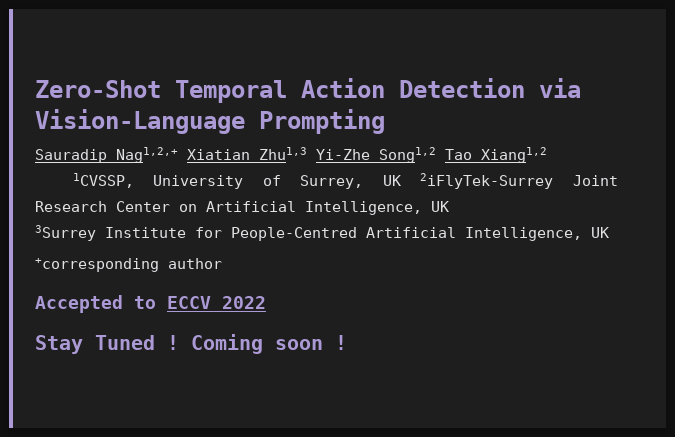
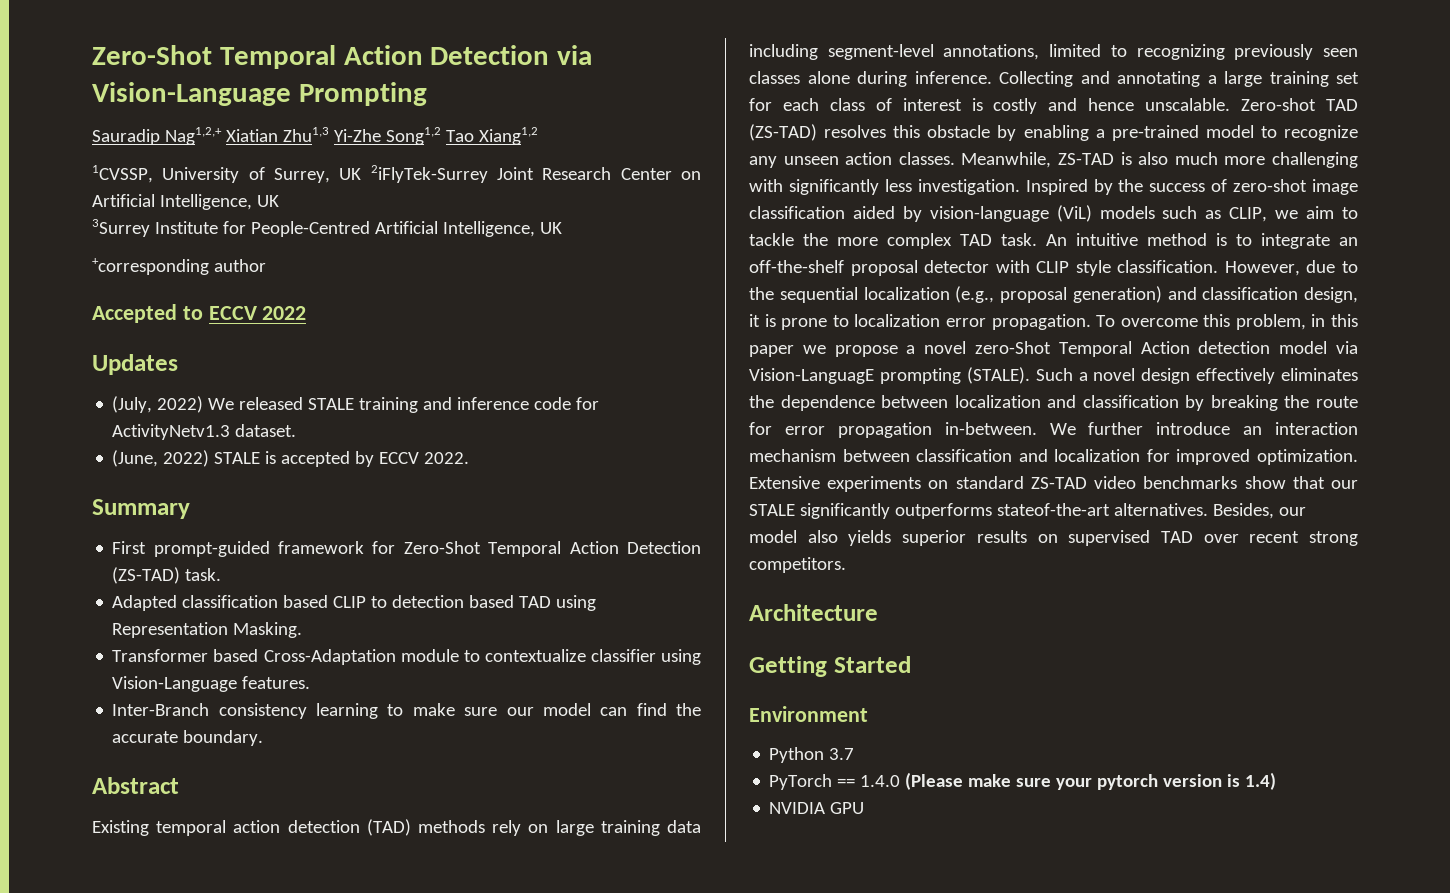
[35,334,347,354] Stay Tuned ! Coming soon ! -> [92,354,178,375] [112,396,600,413] [112,424,297,440] [112,450,470,467] [92,499,190,519] [112,541,701,557] [112,567,222,584] [112,595,597,611] [112,622,303,638] [112,649,701,665] [112,676,311,692] [112,703,701,719] [112,730,264,746] [92,777,179,794] [92,819,701,836] [749,44,1358,60] [749,71,1359,87] [749,98,1358,114] [749,124,1358,141] [749,152,1358,168] [749,179,1358,195] [749,205,1358,222] [749,233,1358,249] [749,260,1358,276] [749,286,1358,303] [749,314,1358,330] [749,341,1358,357] [749,367,1358,384] [749,395,1358,411] [749,422,1358,438] [749,449,1358,465] [749,476,1358,492] [749,503,1306,519] [749,530,1358,546] [749,557,846,573] [749,604,878,621] [749,656,911,677] [749,706,868,722] [769,747,855,763] [769,772,1277,790] [769,802,865,814] Updates // (July, 2022) We released STALE training and inference code for ActivityNetv1.3 dataset. // (June, 2022) STALE is accepted by ECCV 2022. // Summary // First prompt-guided framework for Zero-Shot Temporal Action Detection (ZS-TAD) task. // Adapted classification based CLIP to detection based TAD using Representation Masking. // Transformer based Cross-Adaptation module to contextualize classifier using Vision-Language features. // Inter-Branch consistency learning to make sure our model can find the accurate boundary. // Abstract // Existing temporal action detection (TAD) methods rely on large training data including segment-level annotations, limited to recognizing previously seen classes alone during inference. Collecting and annotating a large training set for each class of interest is costly and hence unscalable. Zero-shot TAD (ZS-TAD) resolves this obstacle by enabling a pre-trained model to recognize any unseen action classes. Meanwhile, ZS-TAD is also much more challenging with significantly less investigation. Inspired by the success of zero-shot image classification aided by vision-language (ViL) models such as CLIP, we aim to tackle the more complex TAD task. An intuitive method is to integrate an off-the-shelf proposal detector with CLIP style classification. However, due to the sequential localization (e.g., proposal generation) and classification design, it is prone to localization error propagation. To overcome this problem, in this paper we propose a novel zero-Shot Temporal Action detection model via Vision-LanguagE prompting (STALE). Such a novel design effectively eliminates the dependence between localization and classification by breaking the route for error propagation in-between. We further introduce an interaction mechanism between classification and localization for improved optimization. Extensive experiments on standard ZS-TAD video benchmarks show that our STALE significantly outperforms stateof-the-art alternatives. Besides, our model also yields superior results on supervised TAD over recent strong competitors. // Architecture // Getting Started // Environment // Python 3.7 // PyTorch == 1.4.0 (Please make sure your pytorch version is 1.4) // NVIDIA GPU

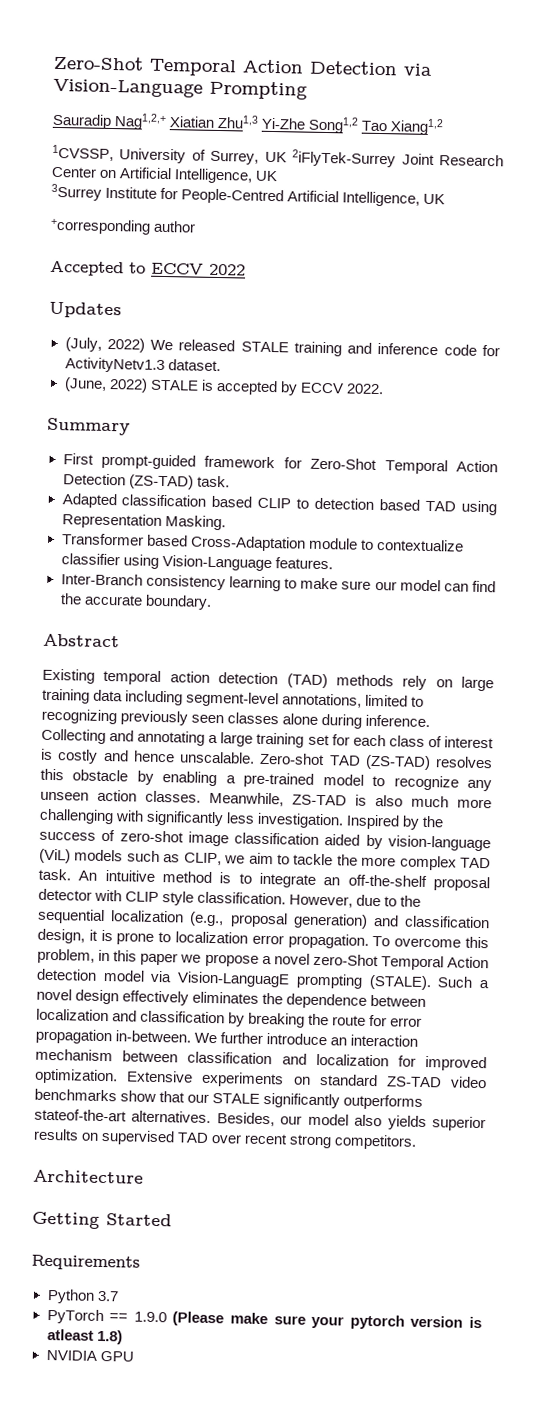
[749,706,868,722] Environment -> [31,1254,140,1271] Requirements
[860,775,901,787] 1.4.0 -> [133,1311,167,1323] 1.9.0
[1245,772,1277,790] 1.4) -> [46,1328,123,1345] atleast 1.8)

